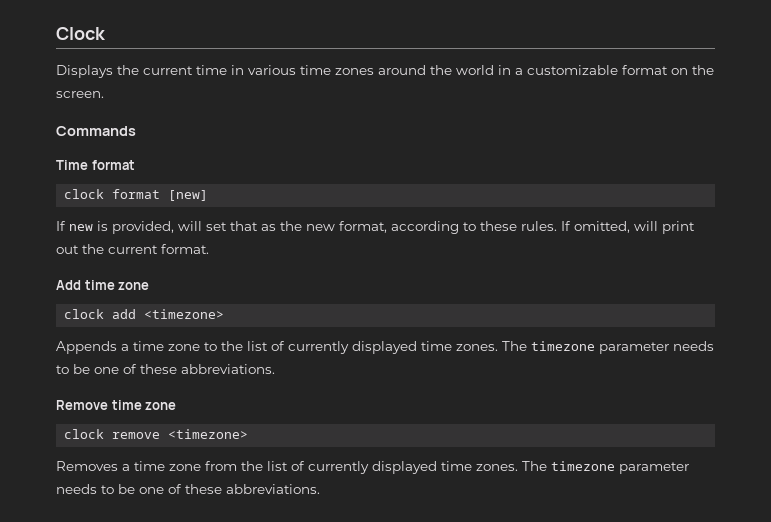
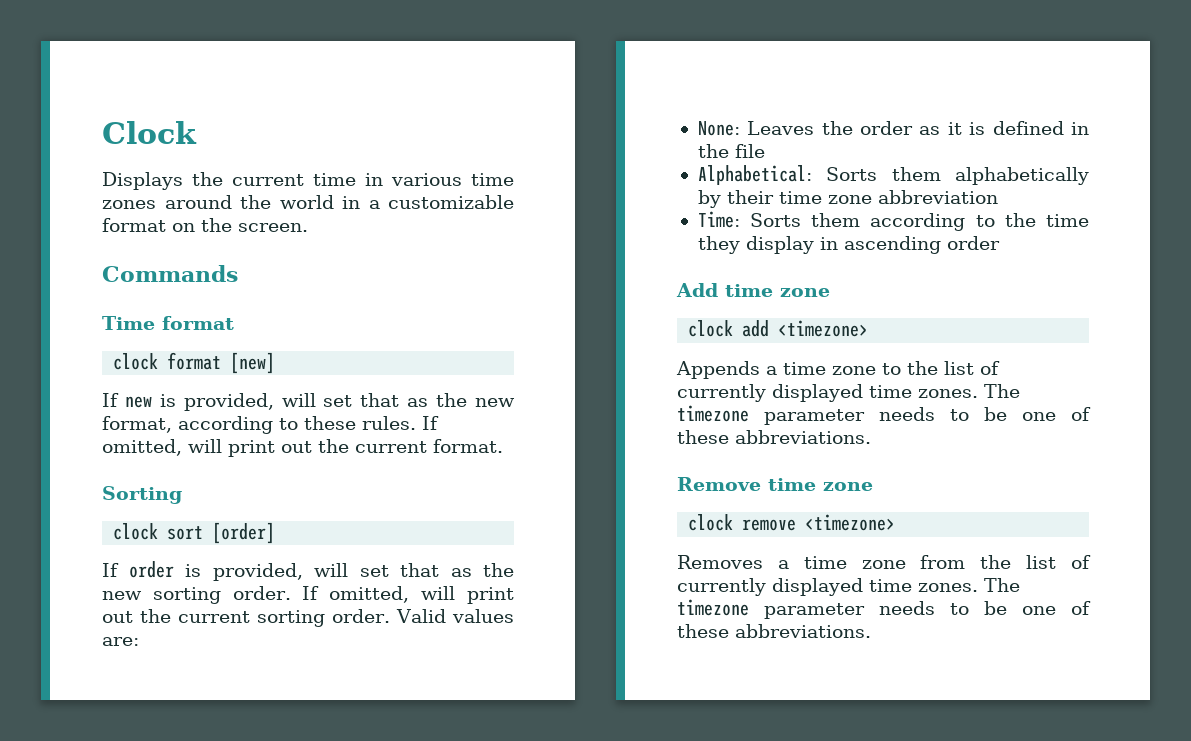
(209, 249) none -> [102,486,182,504] [113,522,276,544] [102,561,514,581] [102,586,514,604] [102,609,514,627] [102,637,139,646] [697,121,1089,136] [697,144,765,158] [697,165,1089,185] [697,190,998,208] [697,211,1089,231] [697,236,1000,254] // Sorting // clock sort [order] // If order is provided, will set that as the new sorting order. If omitted, will print out the current sorting order. Valid values are: // None: Leaves the order as it is defined in the file // Alphabetical: Sorts them alphabetically by their time zone abbreviation // Time: Sorts them according to the time they display in ascending order

